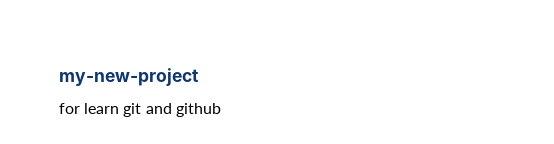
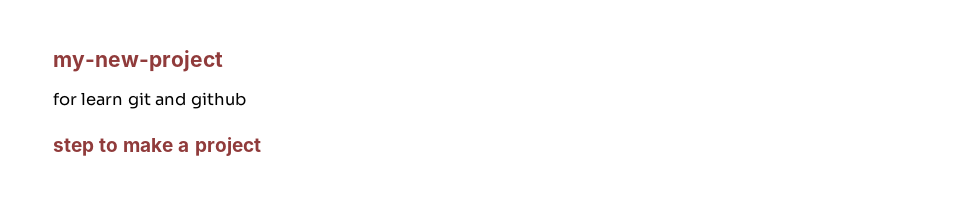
(221, 110) none -> [53,137,261,156] // step to make a project

